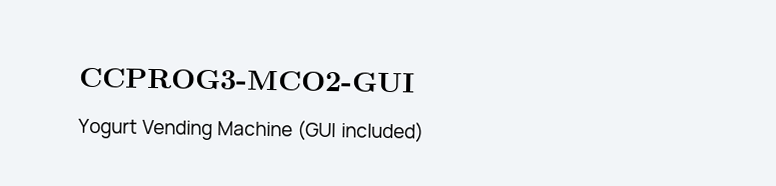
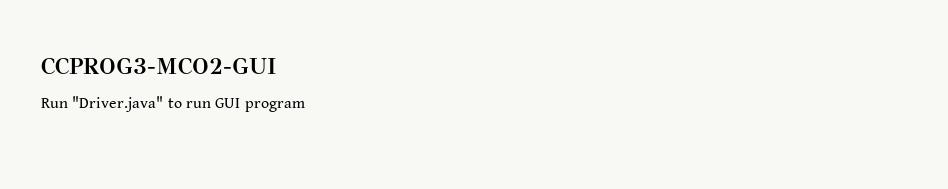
[78,118,424,143] Yogurt Vending Machine (GUI included) -> [41,96,305,112] Run "Driver.java" to run GUI program

